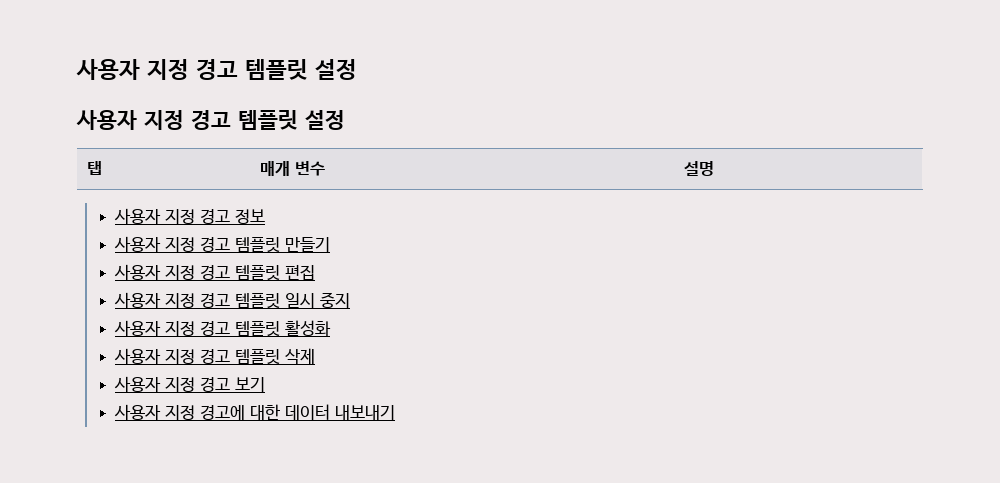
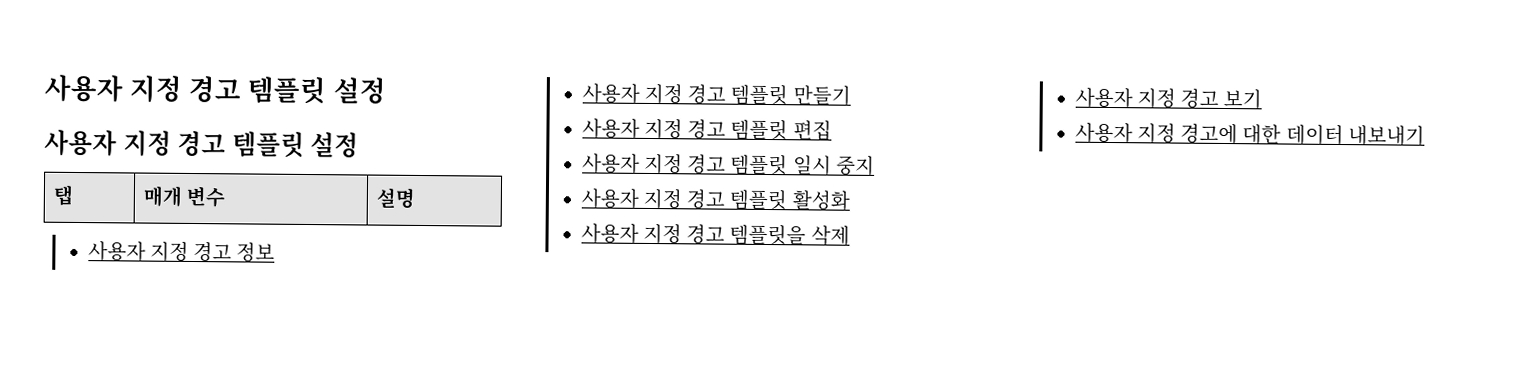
[235,349,281,365] 템플릿 -> [729,224,807,246] 템플릿을

